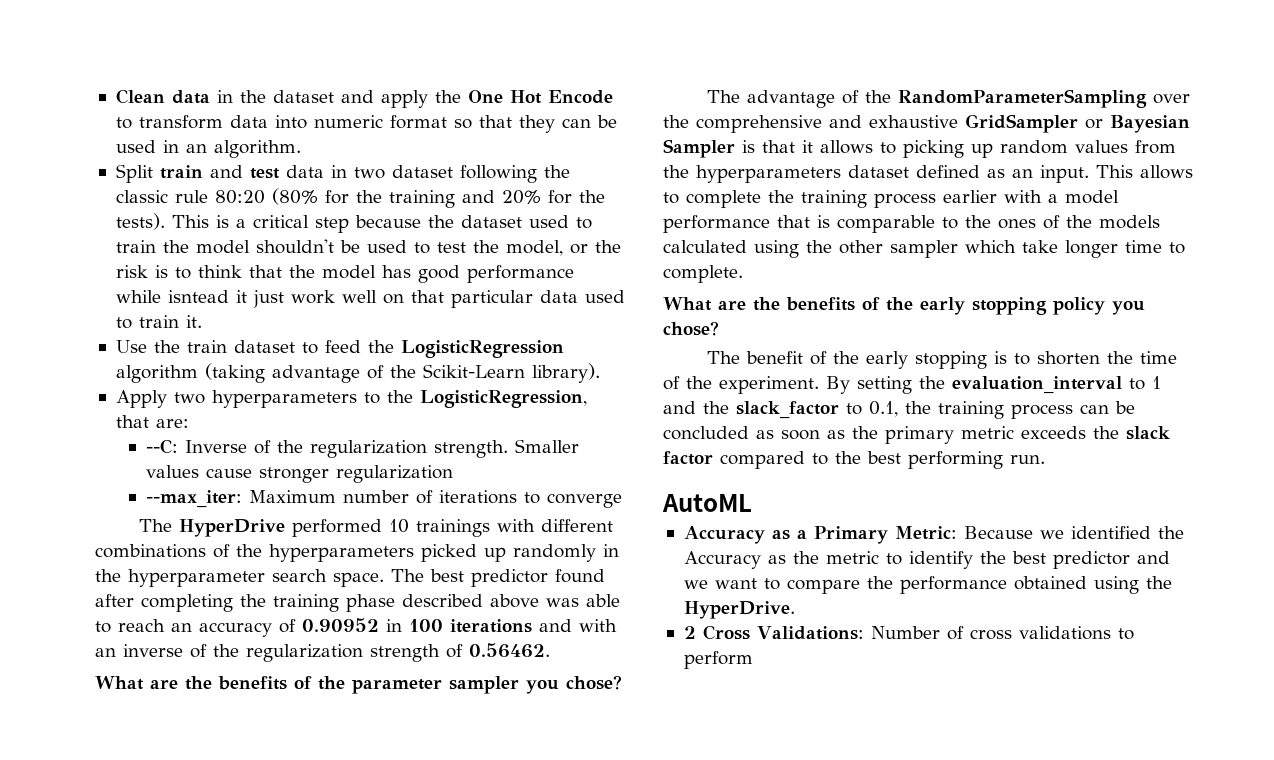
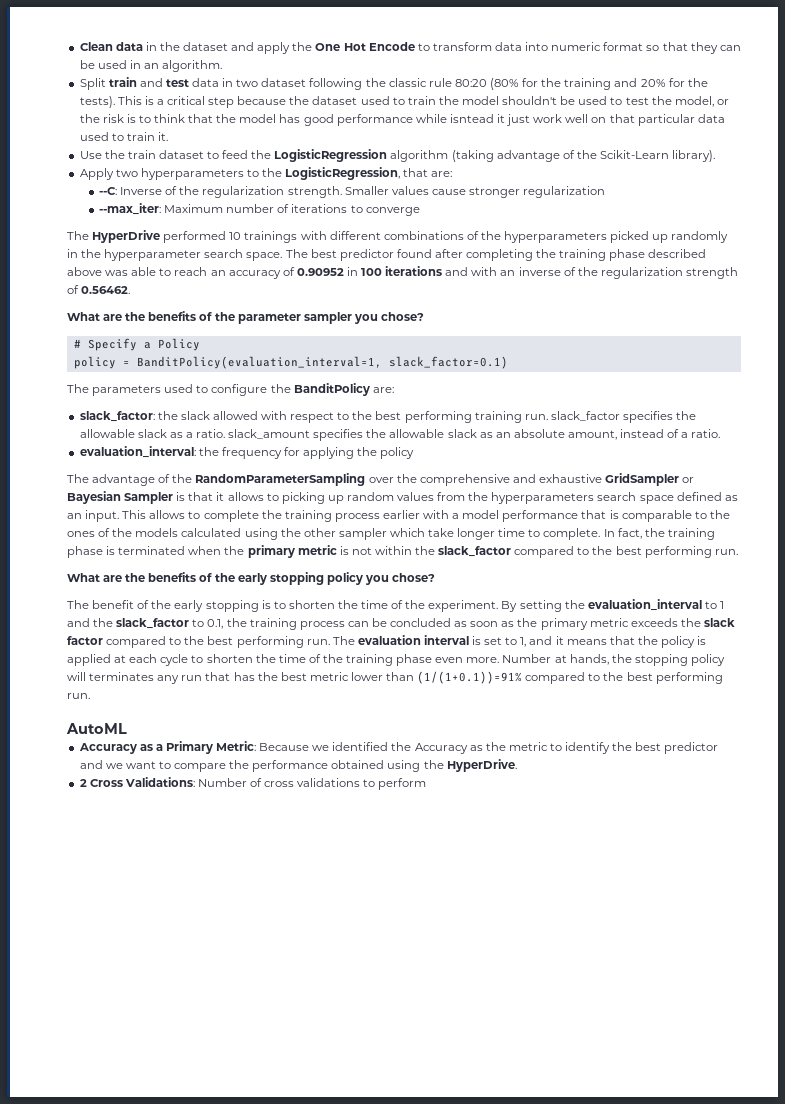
(622, 682) none -> [73,338,200,351] [73,356,508,369] [67,383,394,396] [79,411,697,423] [79,429,721,441] [79,446,415,459] // # Specify a Policy // policy = BanditPolicy(evaluation_interval=1, slack_factor=0.1) // The parameters used to configure the BanditPolicy are: // slack_factor: the slack allowed with respect to the best performing training run. slack_factor specifies the allowable slack as a ratio. slack_amount specifies the allowable slack as an absolute amount, instead of a ratio. // evaluation_interval: the frequency for applying the policy
[848,165,909,178] dataset -> [597,492,674,504] search space
(743, 274) none -> [603,528,715,540] [67,545,738,558] In fact, the training phase is terminated when the primary metric is not within the slack_factor compared to the best performing run.
(1045, 459) none -> [332,635,707,648] [67,654,725,666] [67,671,723,684] [67,693,90,699] The evaluation interval is set to 1, and it means that the policy is applied at each cycle to shorten the time of the training phase even more. Number at hands, the stopping policy will terminates any run that has the best metric lower than (1/(1+0.1))=91% compared to the best performing run.

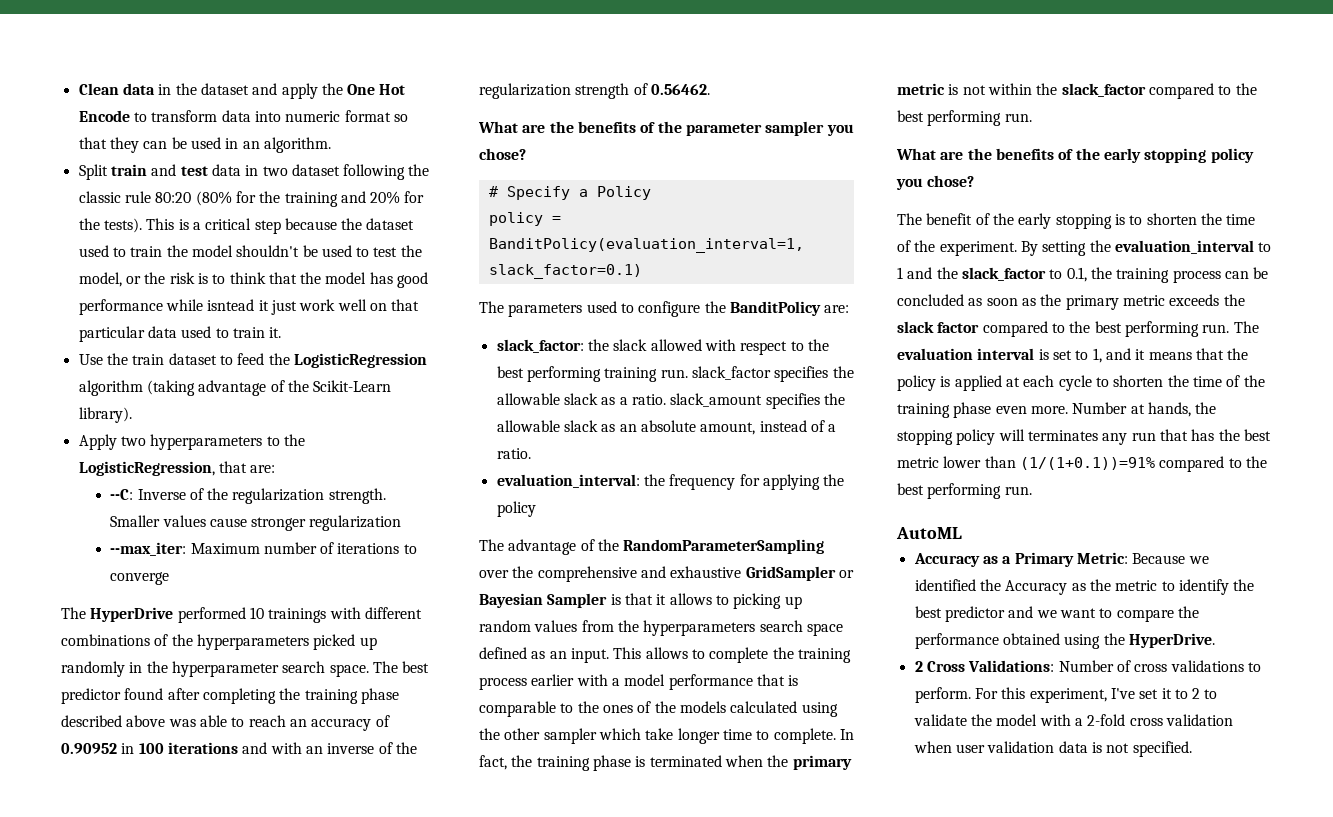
[378,778,427,790] perform -> [914,687,1218,703] [913,714,1233,726] [913,741,1192,757] perform. For this experiment, I've set it to 2 to validate the model with a 2-fold cross validation when user validation data is not specified.

